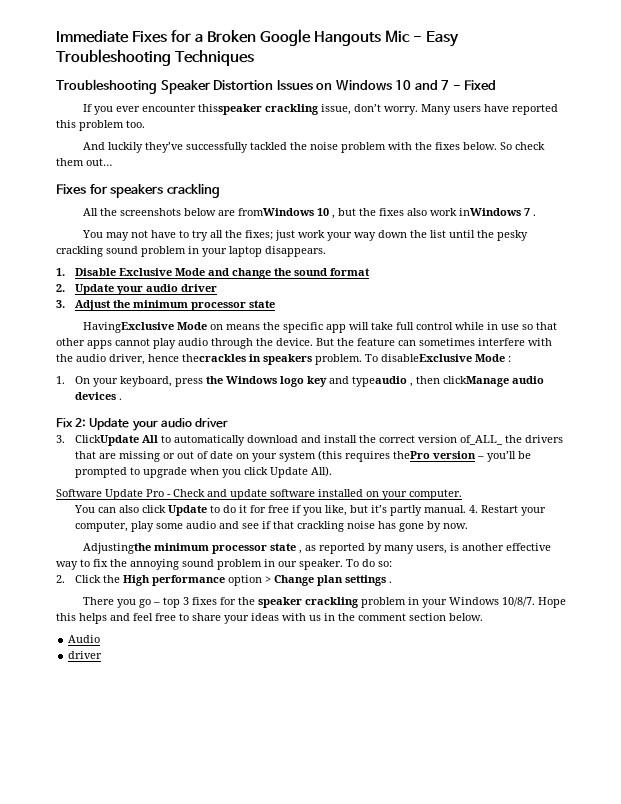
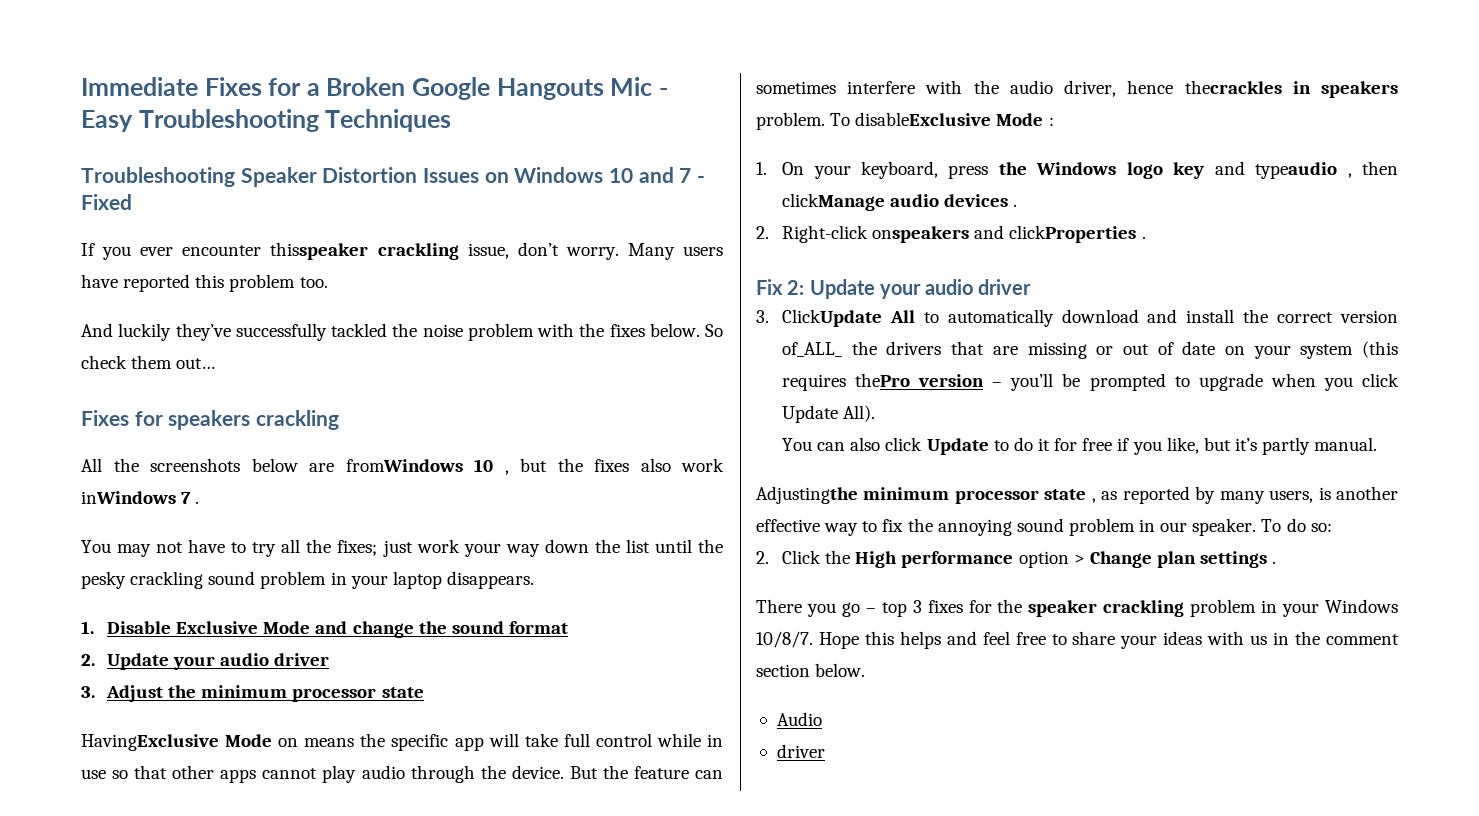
(123, 399) none -> [756,225,1146,243] // 2. Right-click onspeakers and clickProperties .
[56,489,462,500] // Software Update Pro - Check and update software installed on your computer. -> (876, 413) none
[469,505,547,516] [75,521,469,532] 4. Restart your computer, play some audio and see if that crackling noise has gone by now. -> (1378, 444) none

